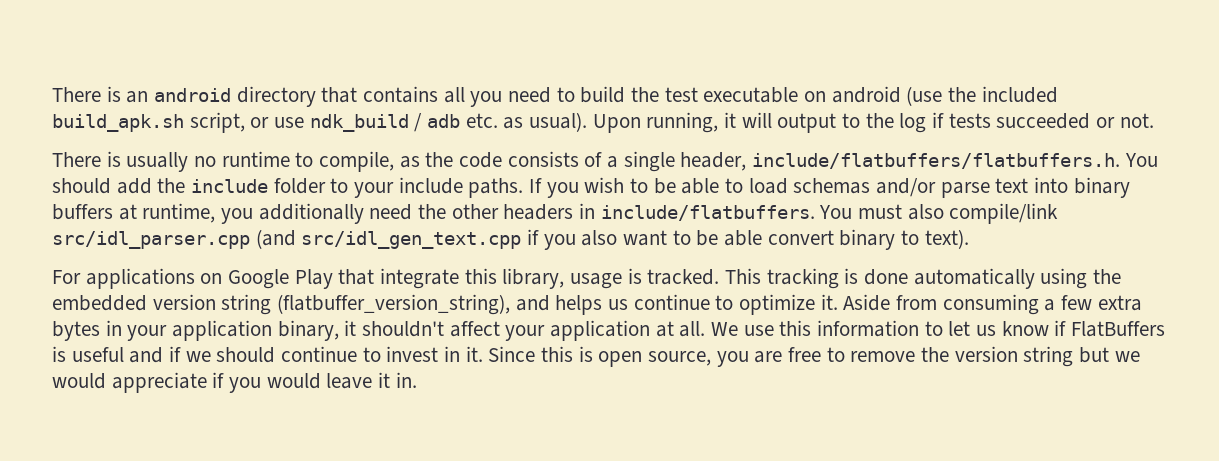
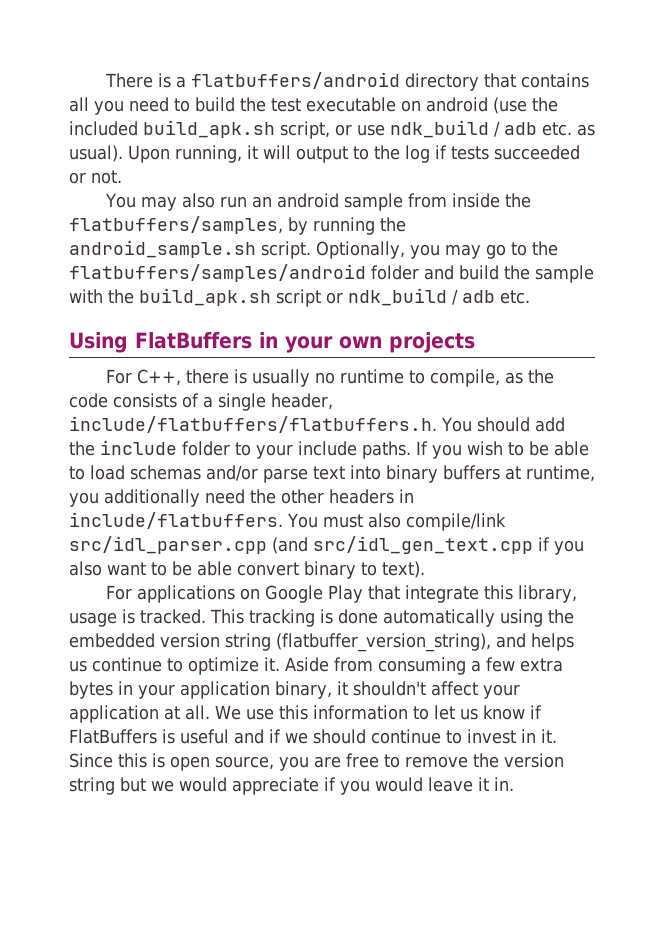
[52,86,232,103] There is an android -> [104,72,400,89] There is a flatbuffers/android
[52,152,101,167] There -> [104,193,531,211] [69,216,406,235] [69,240,558,259] [69,264,594,283] [69,288,530,307] [69,332,475,353] [105,369,229,386] You may also run an android sample from inside the flatbuffers/samples, by running the android_sample.sh script. Optionally, you may go to the flatbuffers/samples/android folder and build the sample with the build_apk.sh script or ndk_build / adb etc. // Using FlatBuffers in your own projects // For C++, there

